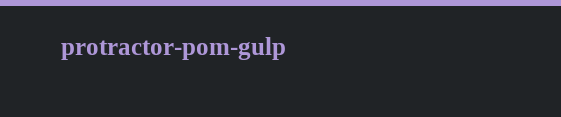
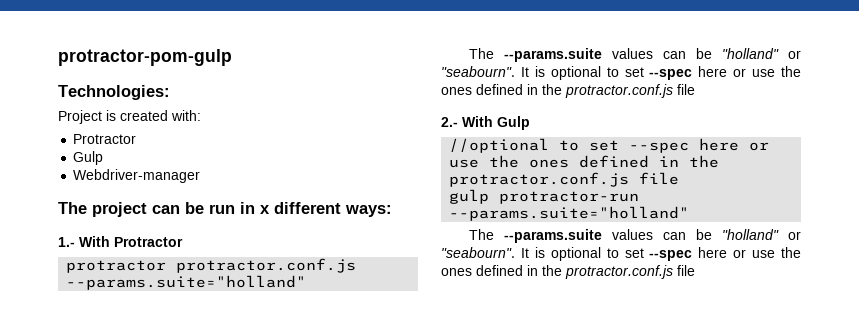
(286, 48) none -> [58,85,170,100] [58,110,201,124] [73,134,137,144] [73,151,104,165] [73,169,201,183] [58,202,392,217] [58,236,183,247] [66,258,357,273] [66,275,307,290] [468,48,801,62] [441,66,801,80] [441,84,695,98] [441,116,530,130] [449,138,770,153] [449,155,720,168] [449,172,680,187] [449,189,640,204] [449,206,690,221] [468,229,801,243] [441,247,801,261] [441,265,695,279] // Technologies: // Project is created with: // Protractor // Gulp // Webdriver-manager // The project can be run in x different ways: // 1.- With Protractor // protractor protractor.conf.js --params.suite="holland" // The --params.suite values can be "holland" or "seabourn". It is optional to set --spec here or use the ones defined in the protractor.conf.js file // 2.- With Gulp // //optional to set --spec here or use the ones defined in the protractor.conf.js file // gulp protractor-run --params.suite="holland" // The --params.suite values can be "holland" or "seabourn". It is optional to set --spec here or use the ones defined in the protractor.conf.js file

